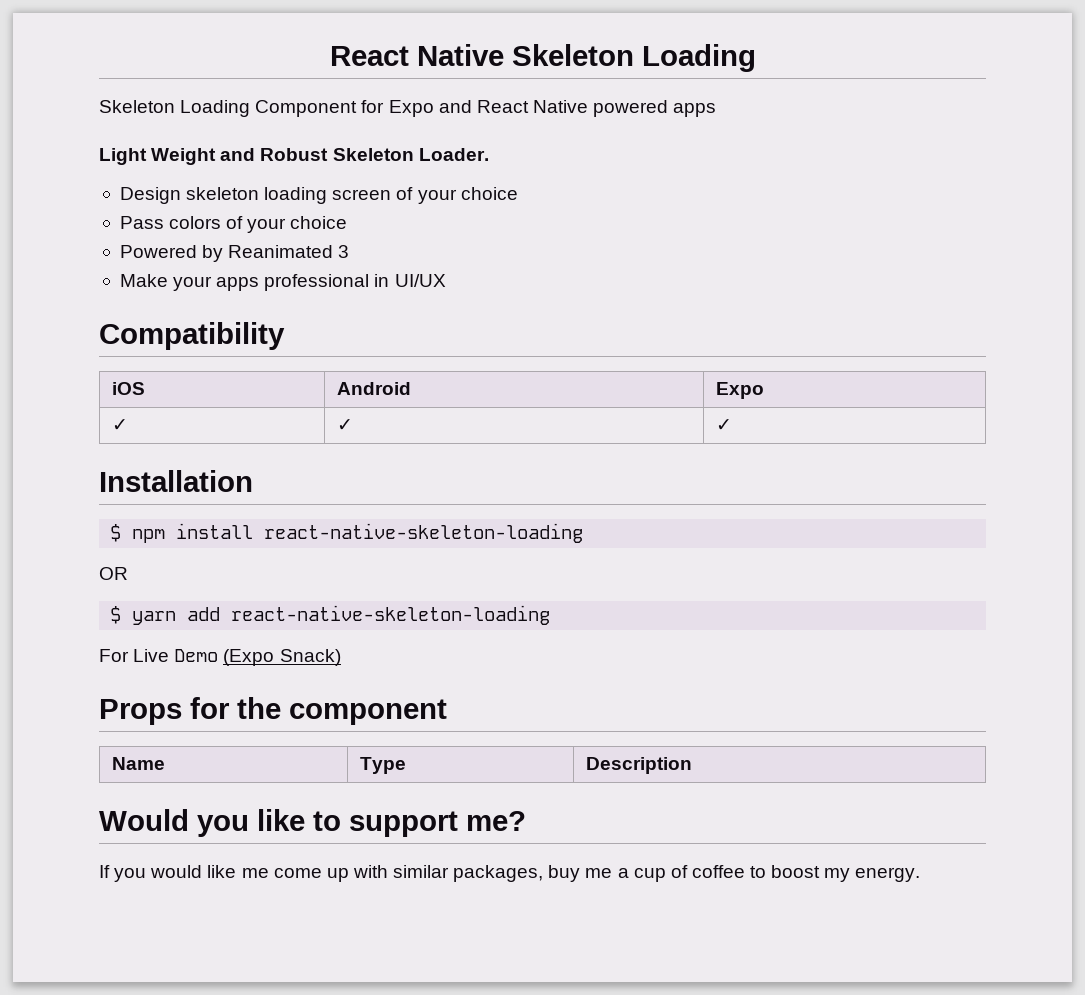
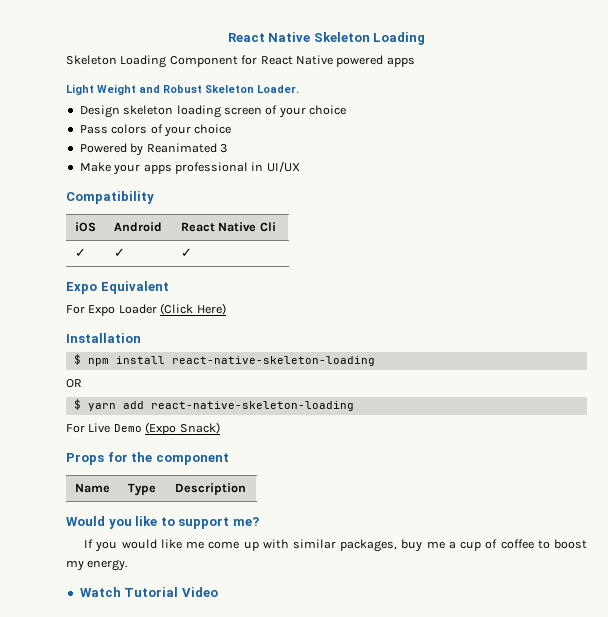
[388,100,472,117] Expo and -> (258, 60) none
[716,382,765,399] Expo -> [180,222,276,232] React Native Cli
(733, 425) none -> [66,281,169,294] [66,303,226,316] // Expo Equivalent // For Expo Loader (Click Here)
(921, 874) none -> [79,587,218,597] // Watch Tutorial Video

